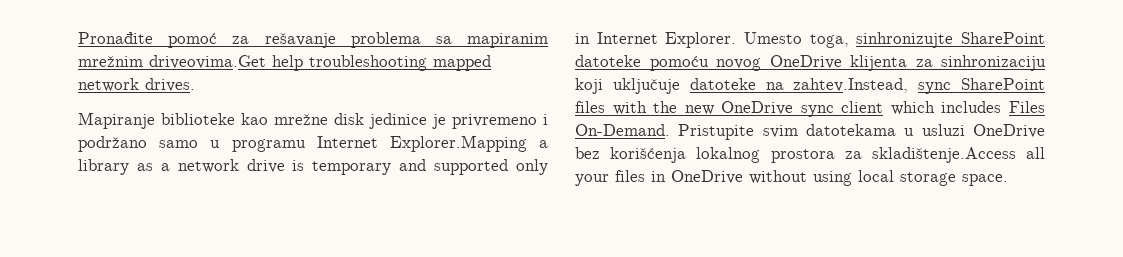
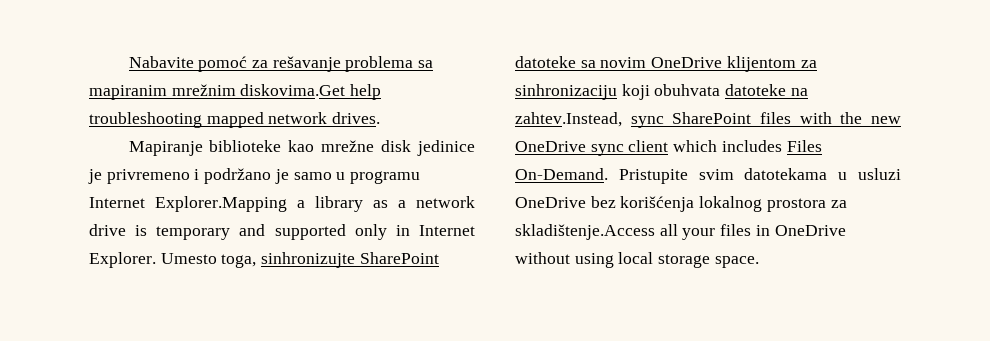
[78,32,153,44] Pronađite -> [128,56,194,68] Nabavite
[149,55,266,69] driveovima.Get -> [240,84,346,96] diskovima.Get
(147, 144) none -> [274,169,289,184] je
[649,55,907,71] pomoću novog OneDrive klijenta -> [580,56,796,72] sa novim OneDrive klijentom
[612,78,680,94] uključuje -> [654,84,721,96] obuhvata

